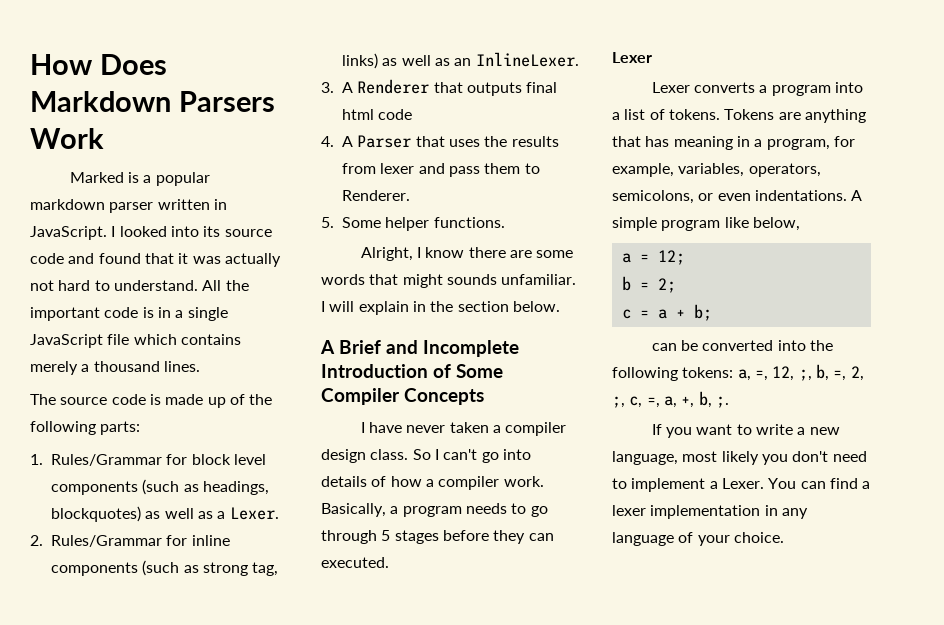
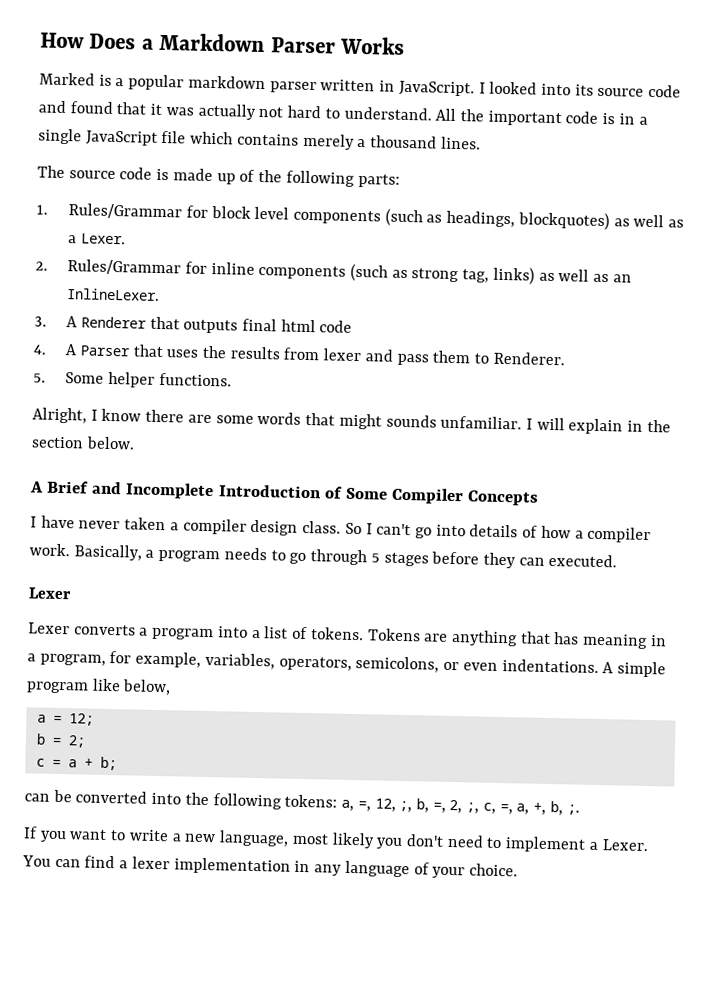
[30,91,275,112] [30,128,104,149] Markdown Parsers Work -> [141,32,406,55] a Markdown Parser Works

